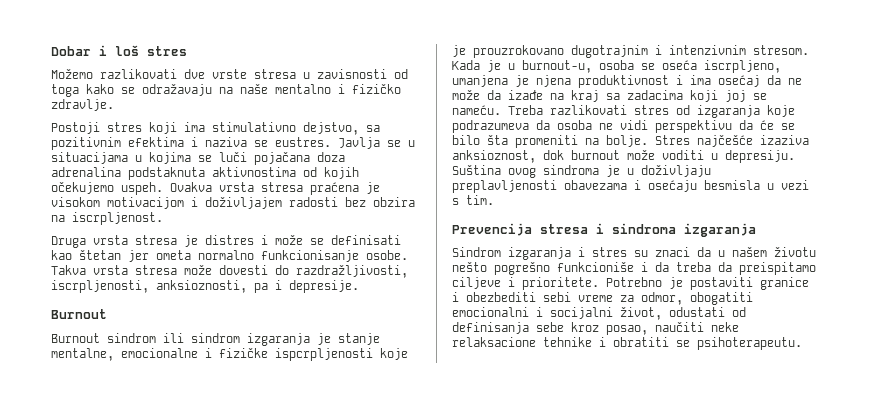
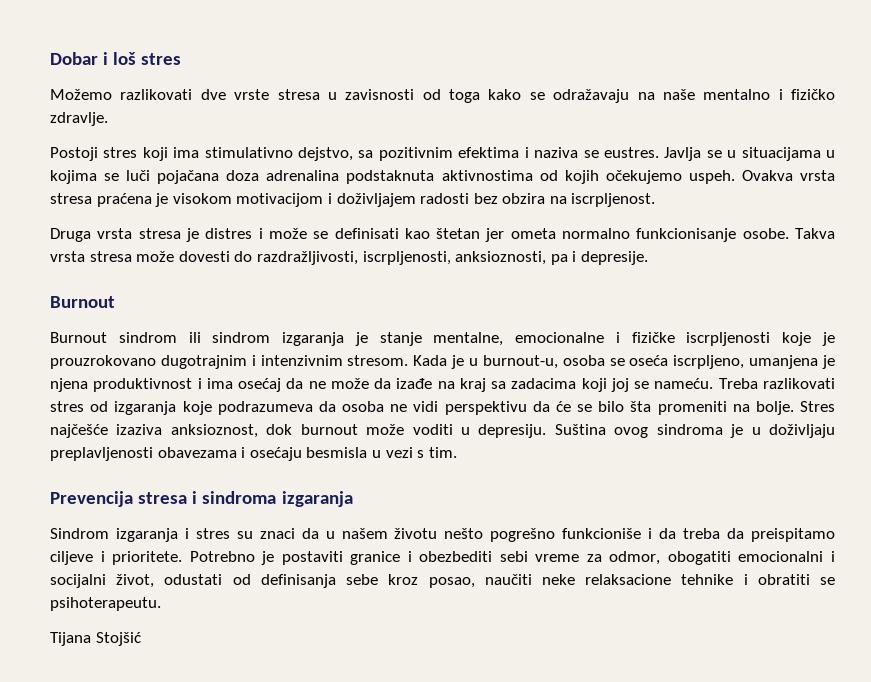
[275,348,373,361] ispcrpljenosti -> [686,332,771,346] iscrpljenosti
(802, 343) none -> [50,632,141,646] // Tijana Stojšić

